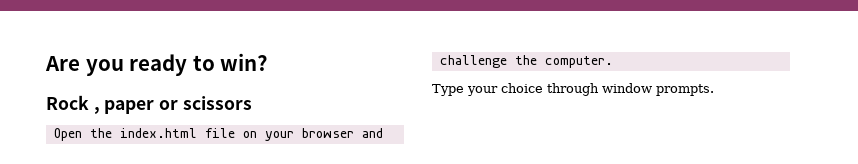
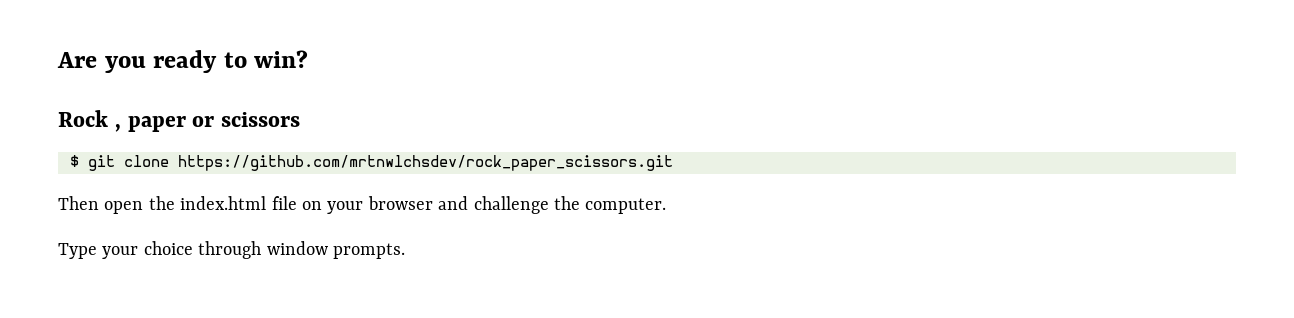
[53,128,82,141] Open -> [70,155,673,171] [58,196,144,214] $ git clone https://github.com/mrtnwlchsdev/rock_paper_scissors.git // Then open

